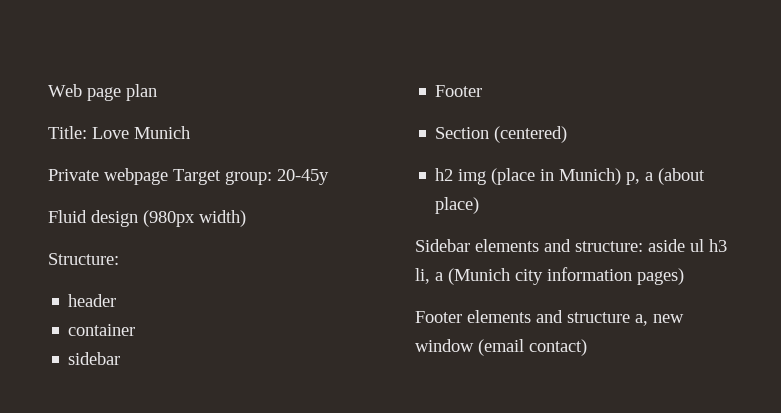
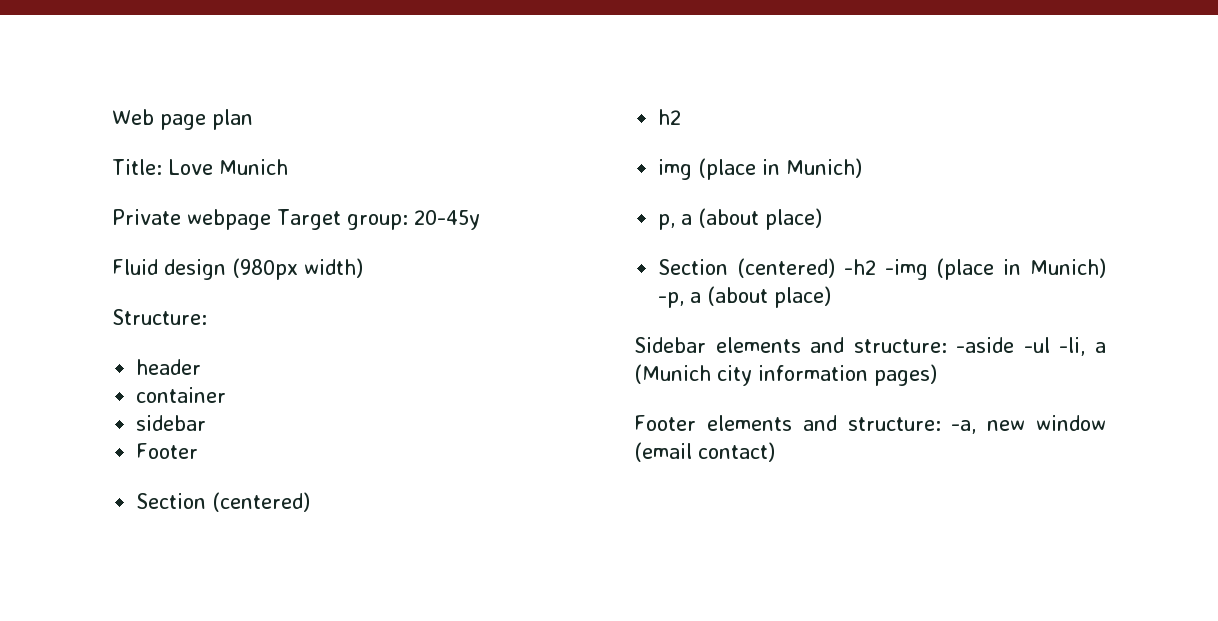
(454, 174) none -> (682, 117) //
(622, 176) none -> (863, 168) //
(480, 205) none -> [658,258,1106,280] [658,286,832,308] // Section (centered) -h2 -img (place in Munich) -p, a (about place)
[648,239,727,252] [415,268,430,284] aside ul h3 li, -> [956,337,1086,356] -aside -ul -li,
[567,312,648,326] structure a, -> [847,417,977,434] structure: -a,

